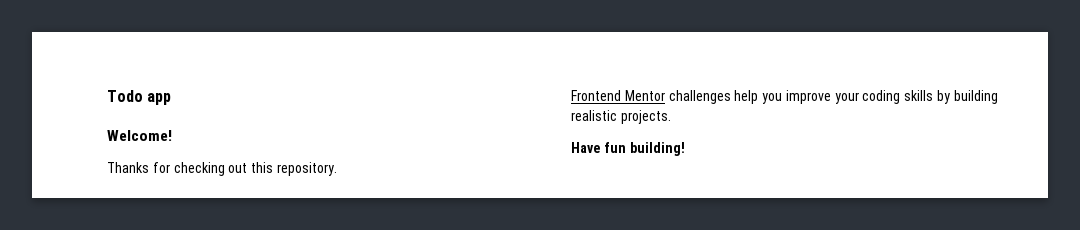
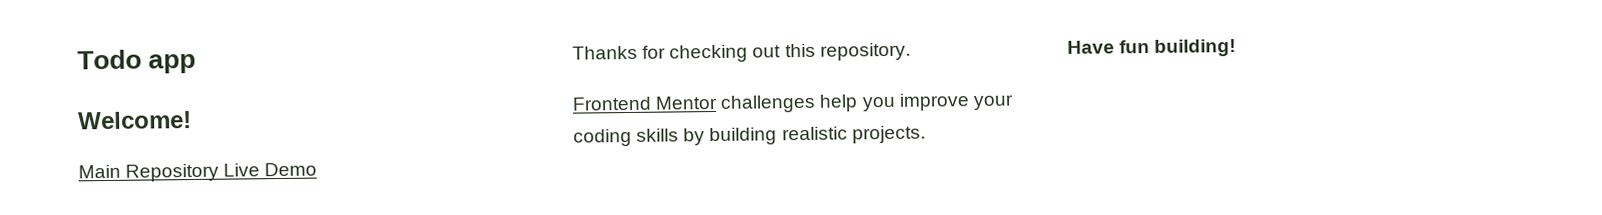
(172, 135) none -> [78,162,318,182] // Main Repository Live Demo

